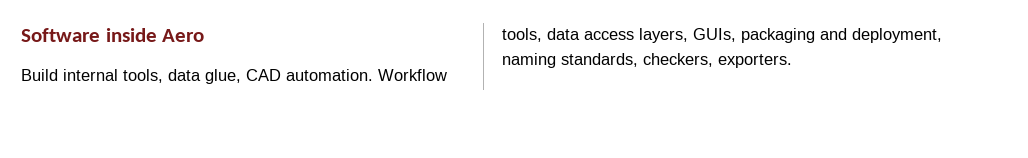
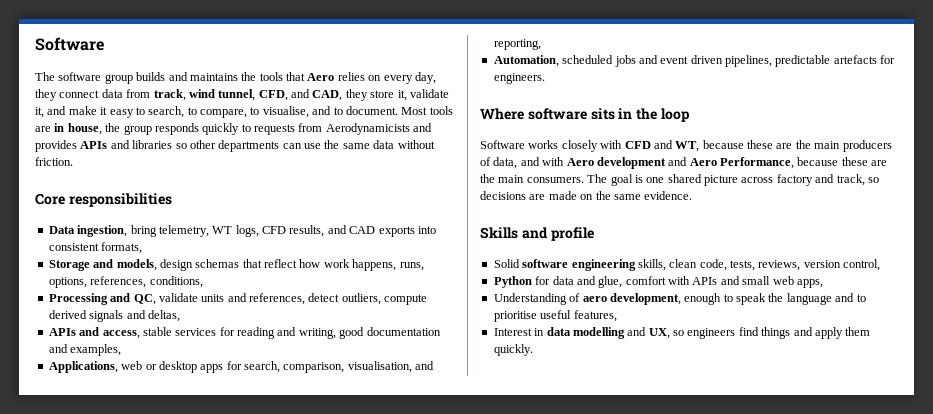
[21,28,205,42] [21,69,447,84] [502,28,942,43] [502,53,792,68] Software inside Aero // Build internal tools, data glue, CAD automation. Workflow tools, data access layers, GUIs, packaging and deployment, naming standards, checkers, exporters. -> [35,37,104,51] [35,72,436,84] [35,89,449,101] [35,106,453,118] [35,123,433,135] [35,140,435,152] [35,157,73,166] [35,193,172,207] [48,225,436,237] [48,242,143,254] [48,259,424,271] [48,276,203,288] [48,293,428,305] [48,310,180,322] [48,327,441,339] [48,344,122,356] [48,361,435,373] [493,39,541,50] [493,55,896,67] [493,73,545,84] [480,108,690,122] [480,140,892,152] [480,157,888,169] [480,174,879,186] [480,191,693,200] [480,227,594,241] [493,259,881,271] [493,276,823,288] [493,293,866,305] [493,310,617,322] [493,327,871,339] [493,344,533,356] Software // The software group builds and maintains the tools that Aero relies on every day, they connect data from track, wind tunnel, CFD, and CAD, they store it, validate it, and make it easy to search, to compare, to visualise, and to document. Most tools are in house, the group responds quickly to requests from Aerodynamicists and provides APIs and libraries so other departments can use the same data without friction. // Core responsibilities // Data ingestion, bring telemetry, WT logs, CFD results, and CAD exports into consistent formats, // Storage and models, design schemas that reflect how work happens, runs, options, references, conditions, // Processing and QC, validate units and references, detect outliers, compute derived signals and deltas, // APIs and access, stable services for reading and writing, good documentation and examples, // Applications, web or desktop apps for search, comparison, visualisation, and reporting, // Automation, scheduled jobs and event driven pipelines, predictable artefacts for engineers. // Where software sits in the loop // Software works closely with CFD and WT, because these are the main producers of data, and with Aero development and Aero Performance, because these are the main consumers. The goal is one shared picture across factory and track, so decisions are made on the same evidence. // Skills and profile // Solid software engineering skills, clean code, tests, reviews, version control, // Python for data and glue, comfort with APIs and small web apps, // Understanding of aero development, enough to speak the language and to prioritise useful features, // Interest in data modelling and UX, so engineers find things and apply them quickly.

